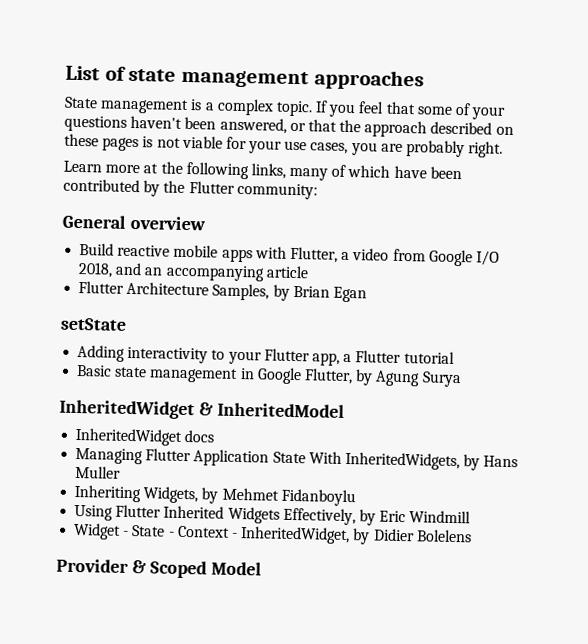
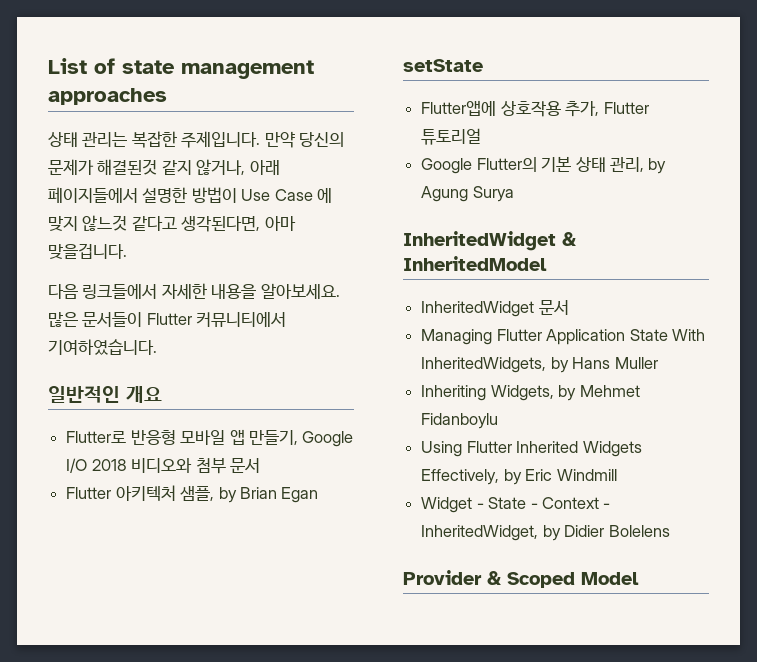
[64,96,507,120] [64,115,514,138] [64,133,504,158] [63,160,462,181] [63,178,318,200] [62,214,206,231] [79,243,500,267] [78,262,309,282] [78,281,270,301] State management is a complex topic. If you feel that some of your questions haven't been answered, or that the approach described on these pages is not viable for your use cases, you are probably right. // Learn more at the following links, many of which have been contributed by the Flutter community: // General overview // Build reactive mobile apps with Flutter, a video from Google I/O 2018, and an accompanying article // Flutter Architecture Samples, -> [48,131,345,148] [48,159,280,175] [48,187,333,203] [48,215,296,232] [48,243,127,259] [48,283,340,299] [48,312,287,327] [48,339,157,355] [48,386,162,403] [66,429,354,447] [66,458,260,474] [66,485,215,501] 상태 관리는 복잡한 주제입니다. 만약 당신의 문제가 해결된것 같지 않거나, 아래 페이지들에서 설명한 방법이 Use Case 에 맞지 않느것 같다고 생각된다면, 아마 맞을겁니다. // 다음 링크들에서 자세한 내용을 알아보세요. 많은 문서들이 Flutter 커뮤니티에서 기여하였습니다. // 일반적인 개요 // Flutter로 반응형 모바일 앱 만들기, Google I/O 2018 비디오와 첨부 문서 // Flutter 아키텍처 샘플,
[77,344,455,366] [76,364,353,385] Adding interactivity to your Flutter app, a Flutter tutorial // Basic state management in Google Flutter, -> [421,100,649,117] [421,128,482,145] [421,156,644,174] Flutter앱에 상호작용 추가, Flutter 튜토리얼 // Google Flutter의 기본 상태 관리,
[184,430,215,443] docs -> [538,300,569,315] 문서

